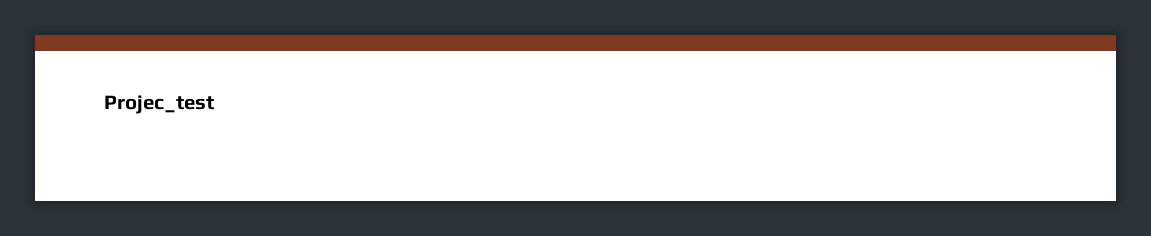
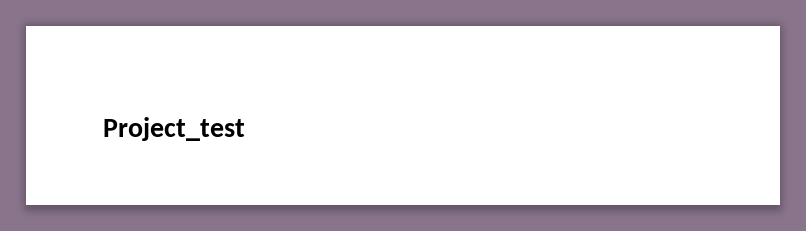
[104,95,214,114] Projec_test -> [103,117,245,141] Project_test

